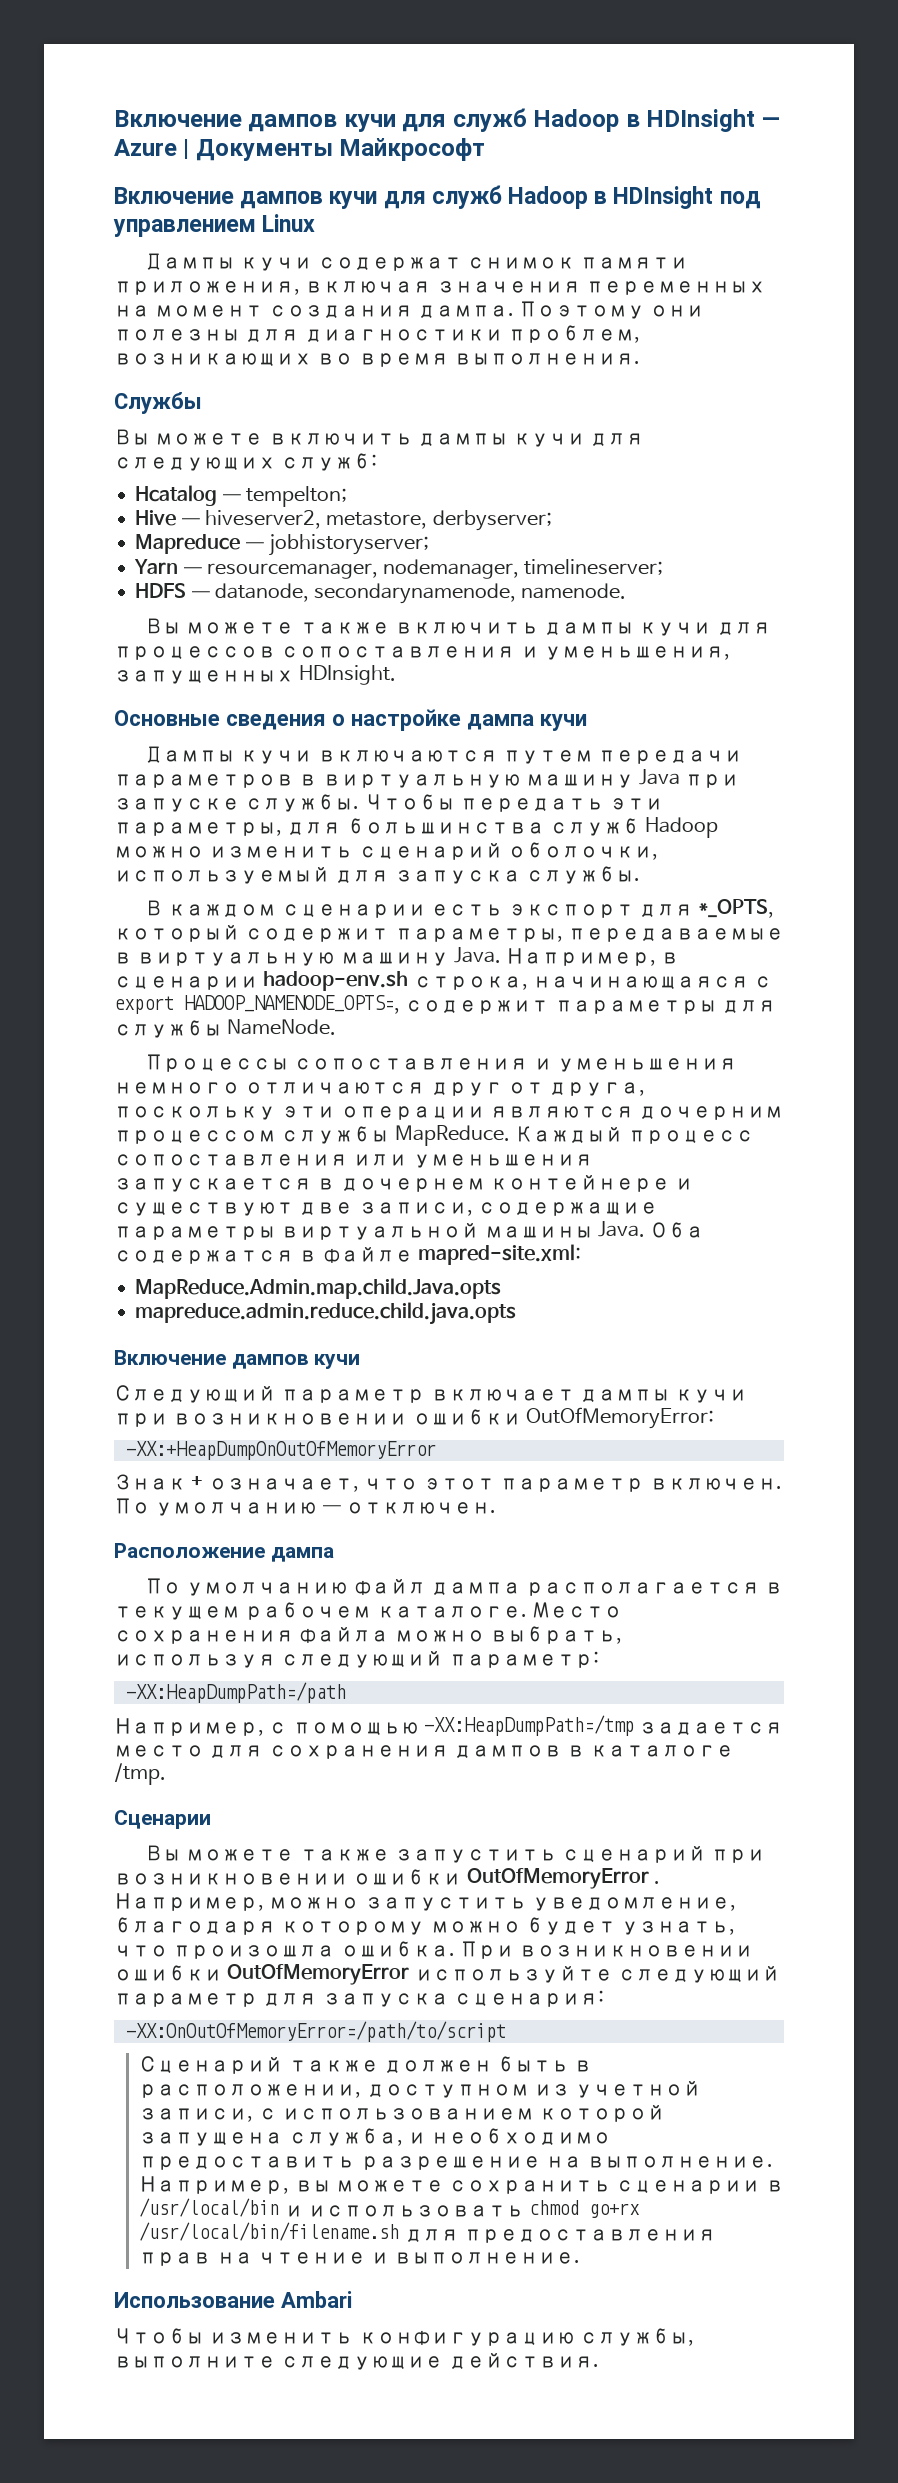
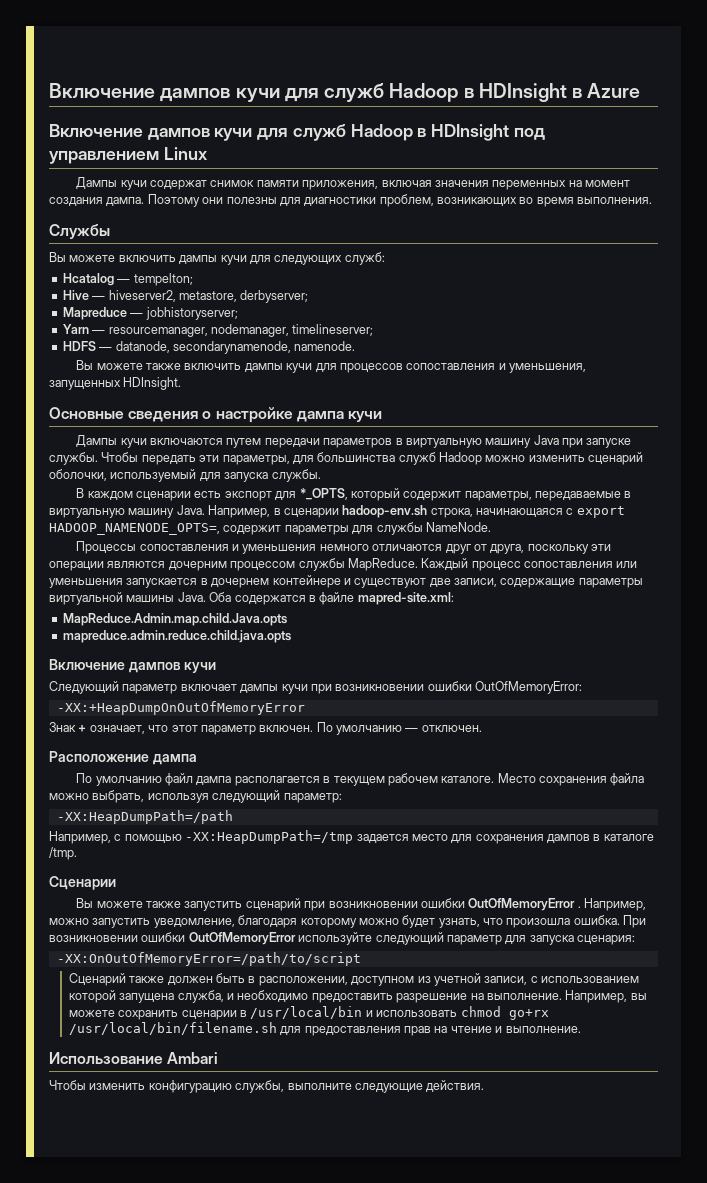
[114,108,780,132] Включение дампов кучи для служб Hadoop в HDInsight — -> [49,83,583,102] Включение дампов кучи для служб Hadoop в HDInsight в
[183,138,486,161] | Документы Майкрософт -> (641, 90) none

